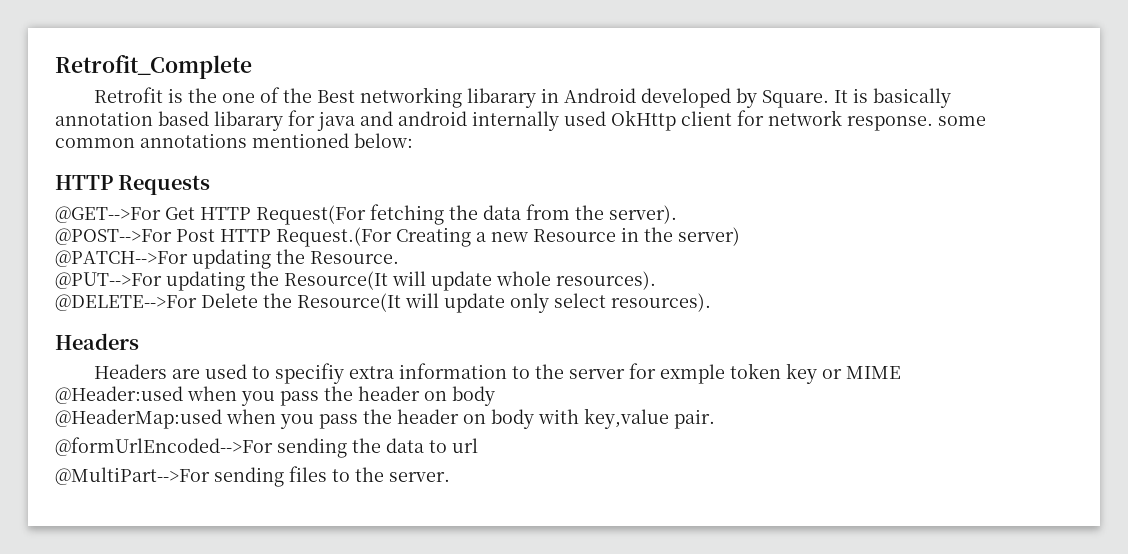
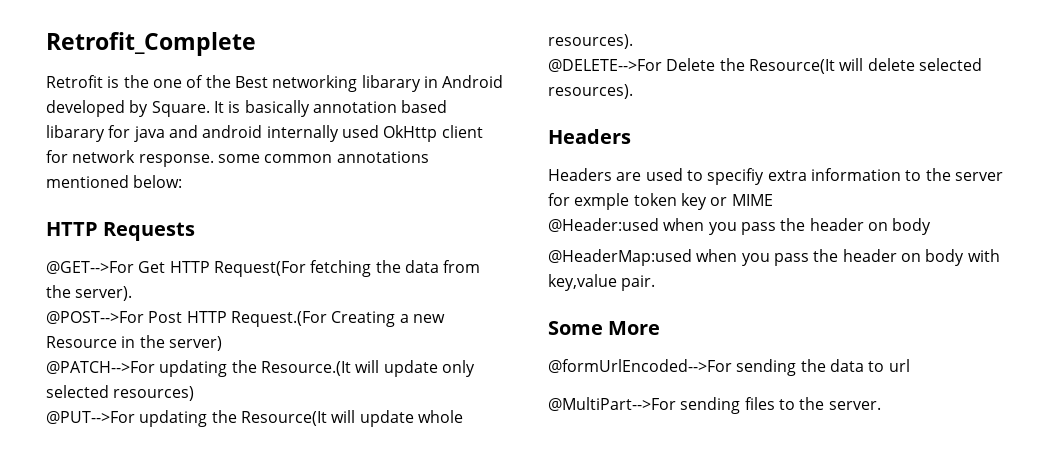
[310,251,399,264] Resource. -> [260,360,475,377] [46,385,195,401] Resource.(It will update only selected resources)
[444,293,606,313] update only select -> [867,58,982,71] delete selected
(715, 419) none -> [548,321,661,335] // Some More

